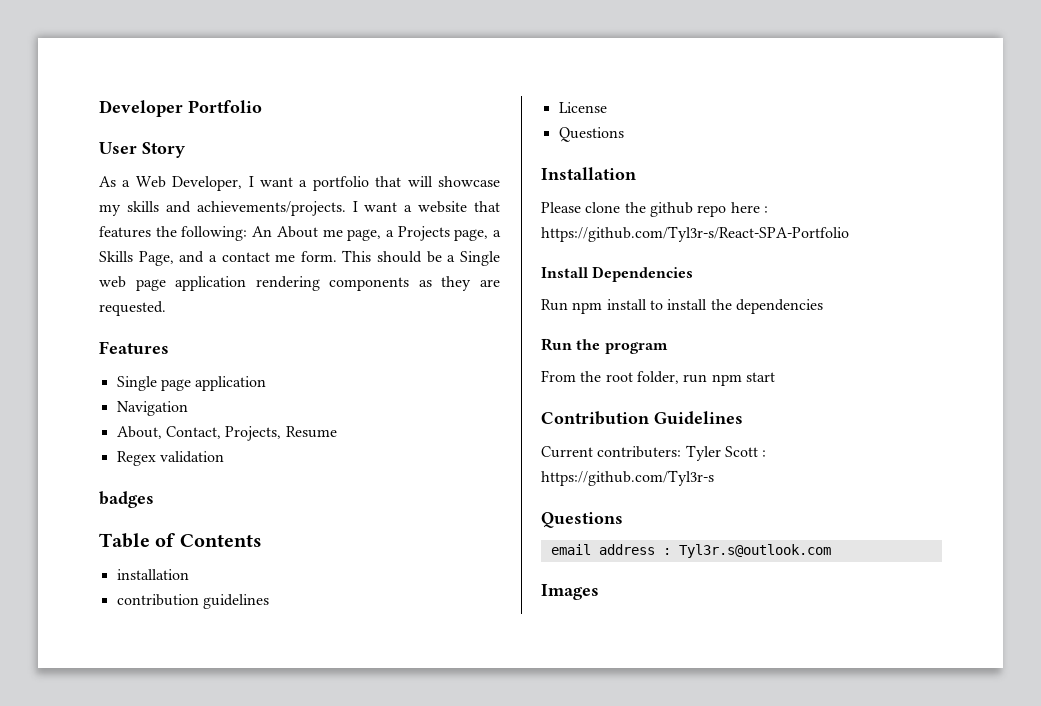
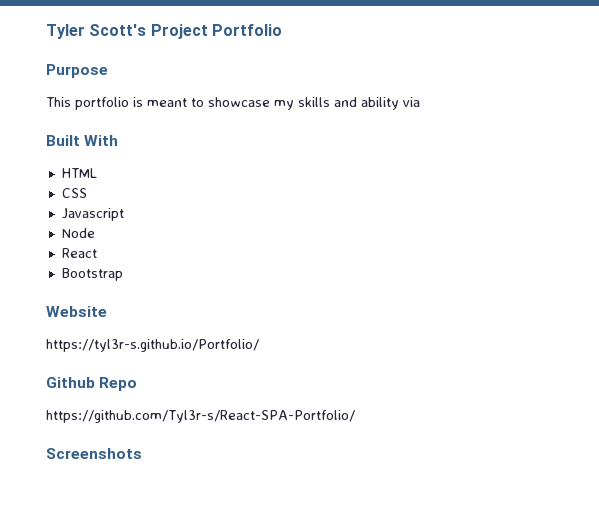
[99,100,262,117] [99,142,185,158] [99,176,500,191] [99,201,500,216] [99,226,501,241] [99,250,500,266] [99,276,500,291] [99,301,166,316] [99,341,169,354] [116,376,267,391] [116,401,188,416] [116,426,337,441] [116,451,224,466] [99,491,154,508] [99,533,262,548] [116,569,189,580] [116,594,269,609] [558,102,607,113] [558,127,624,142] [541,167,636,180] [541,202,768,217] [541,226,849,242] [541,266,694,282] [541,299,823,314] [541,338,668,354] [541,370,775,386] [541,411,743,425] [541,445,767,461] [541,470,714,486] [541,512,623,528] [550,544,831,558] [541,584,599,600] Developer Portfolio // User Story // As a Web Developer, I want a portfolio that will showcase my skills and achievements/projects. I want a website that features the following: An About me page, a Projects page, a Skills Page, and a contact me form. This should be a Single web page application rendering components as they are requested. // Features // Single page application // Navigation // About, Contact, Projects, Resume // Regex validation // badges // Table of Contents // installation // contribution guidelines // License // Questions // Installation // Please clone the github repo here : https://github.com/Tyl3r-s/React-SPA-Portfolio // Install Dependencies // Run npm install to install the dependencies // Run the program // From the root folder, run npm start // Contribution Guidelines // Current contributers: Tyler Scott : https://github.com/Tyl3r-s // Questions // email address : Tyl3r.s@outlook.com // Images -> [46,24,282,39] [46,64,108,78] [46,97,420,110] [46,135,119,146] [61,168,97,178] [61,188,87,198] [61,208,124,221] [61,228,95,238] [61,248,97,258] [61,268,123,281] [46,306,107,317] [46,339,259,352] [46,377,138,391] [46,410,355,423] [46,448,142,459] Tyler Scott's Project Portfolio // Purpose // This portfolio is meant to showcase my skills and ability via // Built With // HTML // CSS // Javascript // Node // React // Bootstrap // Website // https://tyl3r-s.github.io/Portfolio/ // Github Repo // https://github.com/Tyl3r-s/React-SPA-Portfolio/ // Screenshots

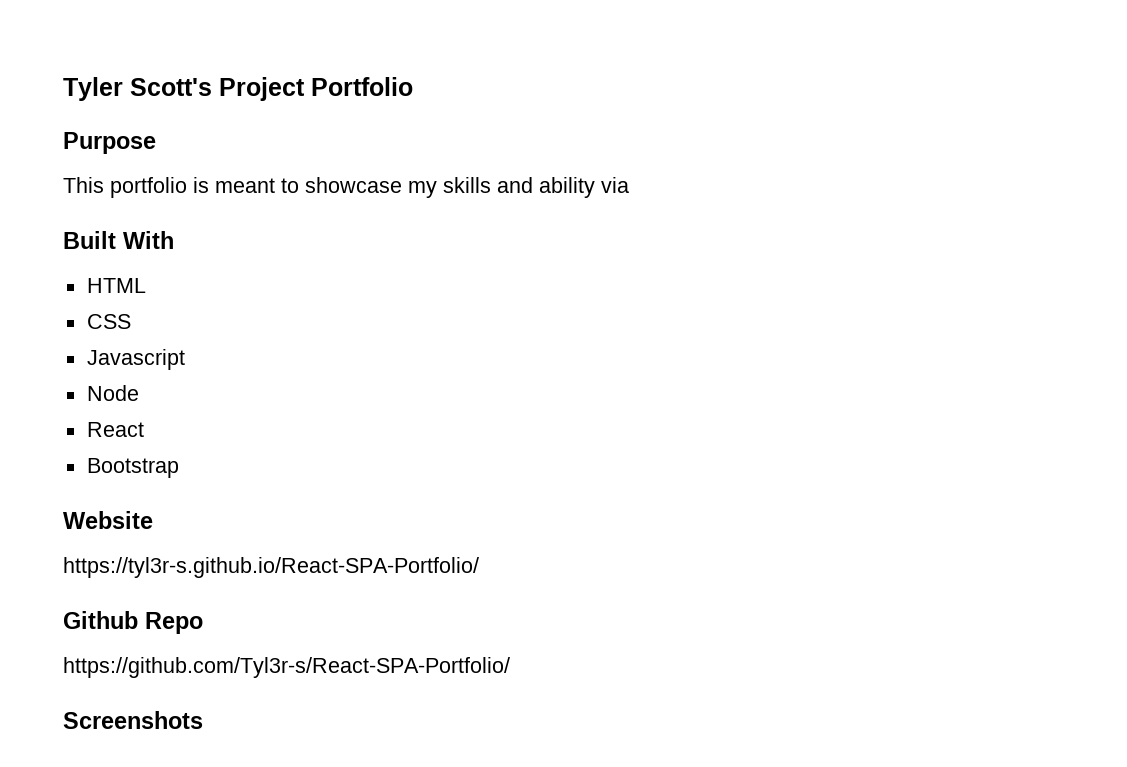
[46,339,259,352] https://tyl3r-s.github.io/Portfolio/ -> [63,557,479,578] https://tyl3r-s.github.io/React-SPA-Portfolio/

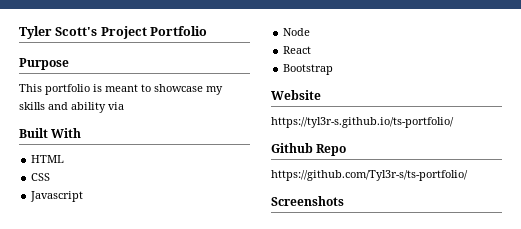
[63,557,479,578] https://tyl3r-s.github.io/React-SPA-Portfolio/ -> [271,117,454,128] https://tyl3r-s.github.io/ts-portfolio/
[63,657,510,678] https://github.com/Tyl3r-s/React-SPA-Portfolio/ -> [271,170,468,181] https://github.com/Tyl3r-s/ts-portfolio/

